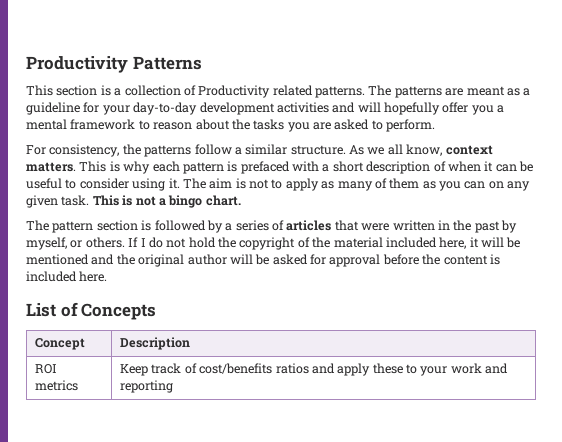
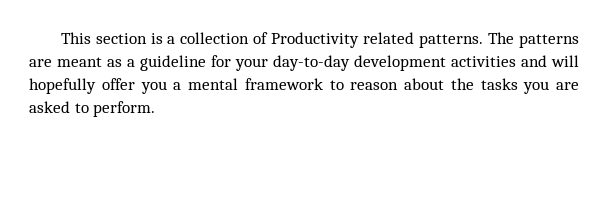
[26,56,202,73] Productivity Patterns // -> (60, 38) none
[26,144,493,157] [26,161,533,174] [26,178,531,191] [26,195,241,208] [26,220,517,233] [26,237,521,250] [26,254,500,267] [26,271,108,282] [26,302,157,320] [35,338,86,350] [120,337,191,350] [35,364,58,374] [35,380,79,391] [120,363,509,376] [120,380,174,393] // For consistency, the patterns follow a similar structure. As we all know, context matters. This is why each pattern is prefaced with a short description of when it can be useful to consider using it. The aim is not to apply as many of them as you can on any given task. This is not a bingo chart. // The pattern section is followed by a series of articles that were written in the past by myself, or others. If I do not hold the copyright of the material included here, it will be mentioned and the original author will be asked for approval before the content is included here. // List of Concepts // Concept | Description // ROI metrics | Keep track of cost/benefits ratios and apply these to your work and reporting -> (156, 109) none

